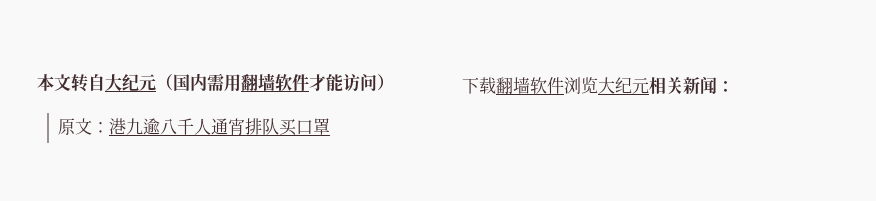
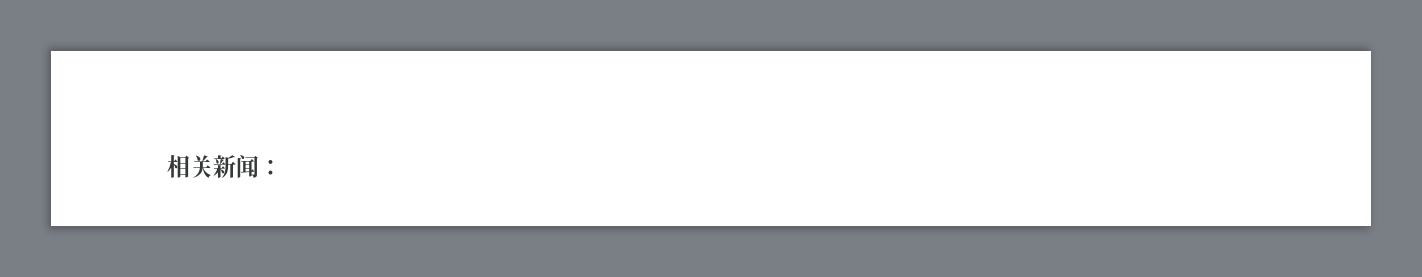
[37,73,394,92] [58,118,331,136] [462,77,649,94] 本文转自大纪元（国内需用翻墙软件才能访问） // 原文：港九逾八千人通宵排队买口罩 // 下载翻墙软件浏览大纪元 -> (167, 166) none

